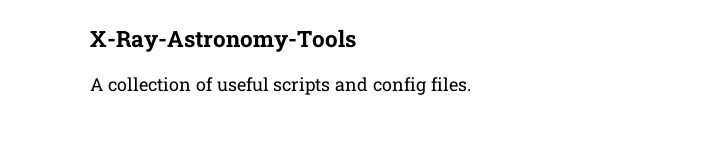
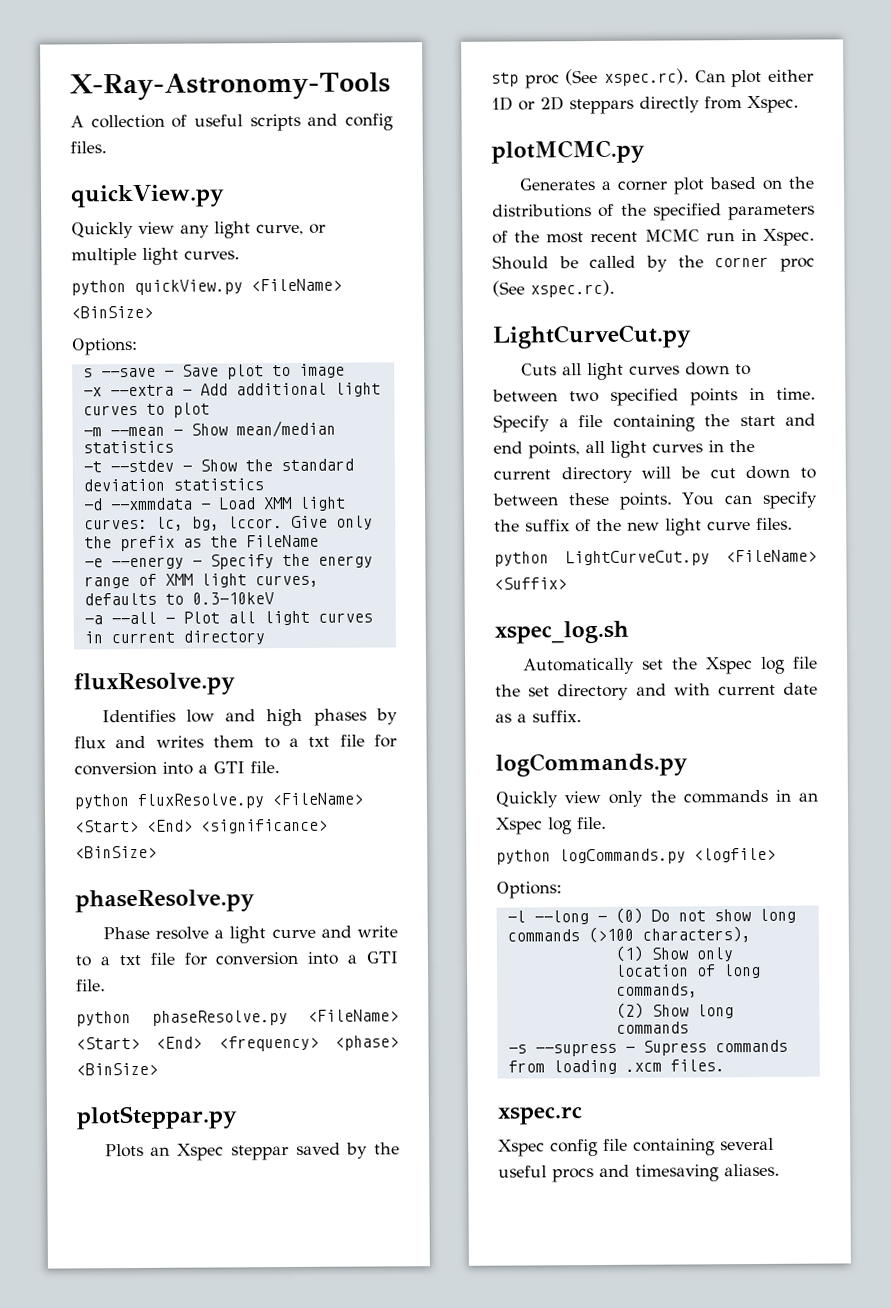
(472, 84) none -> [70,184,225,208] [71,221,326,239] [71,247,240,266] [71,278,342,296] [71,305,153,319] [71,337,138,356] [82,363,345,380] [82,382,381,397] [82,402,210,418] [82,420,336,438] [82,440,174,454] [82,458,354,473] [82,478,264,492] [82,496,346,511] [83,515,373,531] [83,534,319,552] [83,553,373,570] [83,573,319,589] [83,592,274,606] [83,610,373,626] [83,630,265,645] [74,672,236,696] [101,708,398,727] [74,734,397,749] [74,761,280,776] [74,792,363,810] [75,818,328,834] [75,845,157,859] [75,889,255,913] [102,925,398,944] [75,951,398,967] [76,979,106,992] [76,1009,399,1027] [76,1035,399,1052] [76,1062,158,1076] [76,1105,238,1130] [104,1142,400,1161] [491,68,814,89] [491,95,799,115] [491,139,645,164] [518,176,815,195] [492,203,815,221] [492,228,815,246] [492,255,815,272] [492,279,615,298] [492,324,692,349] [520,362,751,381] [492,387,816,406] [493,413,816,433] [493,439,755,459] [493,465,816,484] [492,491,818,510] [494,517,793,536] [494,549,817,567] [494,577,567,590] [494,620,629,644] [522,656,818,675] [495,682,818,701] [495,710,582,723] [495,752,688,777] [495,789,818,808] [496,816,607,835] [496,847,776,865] [496,881,562,899] [506,907,796,925] [506,926,751,944] [614,945,733,962] [615,963,761,979] [615,983,698,998] [615,1002,734,1019] [615,1021,689,1034] [507,1039,788,1057] [507,1059,725,1075] [497,1106,583,1125] [498,1137,774,1157] [498,1163,780,1183] // quickView.py // Quickly view any light curve, or multiple light curves. // python quickView.py <FileName> <BinSize> // Options: // s --save - Save plot to image // -x --extra - Add additional light curves to plot // -m --mean - Show mean/median statistics // -t --stdev - Show the standard deviation statistics // -d --xmmdata - Load XMM light curves: lc, bg, lccor. Give only the prefix as the FileName // -e --energy - Specify the energy range of XMM light curves, defaults to 0.3-10keV // -a --all - Plot all light curves in current directory // fluxResolve.py // Identifies low and high phases by flux and writes them to a txt file for conversion into a GTI file. // python fluxResolve.py <FileName> <Start> <End> <significance> <BinSize> // phaseResolve.py // Phase resolve a light curve and write to a txt file for conversion into a GTI file. // python phaseResolve.py <FileName> <Start> <End> <frequency> <phase> <BinSize> // plotSteppar.py // Plots an Xspec steppar saved by the stp proc (See xspec.rc). Can plot either 1D or 2D steppars directly from Xspec. // plotMCMC.py // Generates a corner plot based on the distributions of the specified parameters of the most recent MCMC run in Xspec. Should be called by the corner proc (See xspec.rc). // LightCurveCut.py // Cuts all light curves down to between two specified points in time. Specify a file containing the start and end points, all light curves in the current directory will be cut down to between these points. You can specify the suffix of the new light curve files. // python LightCurveCut.py <FileName> <Suffix> // xspec_log.sh // Automatically set the Xspec log file the set directory and with current date as a suffix. // logCommands.py // Quickly view only the commands in an Xspec log file. // python logCommands.py <logfile> // Options: // -l --long - (0) Do not show long commands (>100 characters), // (1) Show only location of long commands, // (2) Show long commands // -s --supress - Supress commands from loading .xcm files. // xspec.rc // Xspec config file containing several useful procs and timesaving aliases.

